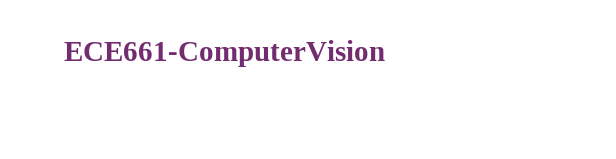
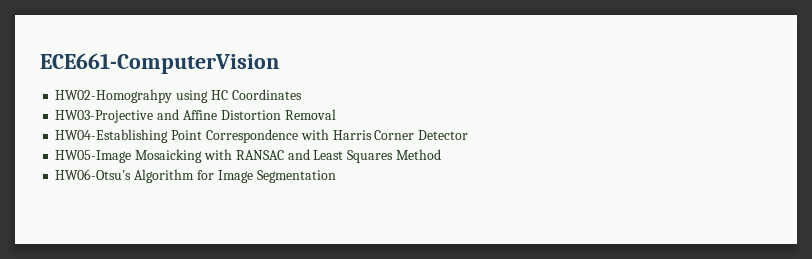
(385, 53) none -> [55,89,302,103] [55,109,336,123] [55,129,469,143] [55,149,441,163] [55,169,336,183] // HW02-Homograhpy using HC Coordinates // HW03-Projective and Affine Distortion Removal // HW04-Establishing Point Correspondence with Harris Corner Detector // HW05-Image Mosaicking with RANSAC and Least Squares Method // HW06-Otsu's Algorithm for Image Segmentation

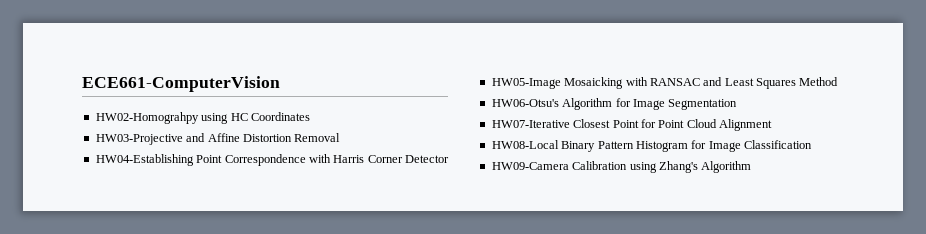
(336, 176) none -> [491,119,772,131] [491,140,812,152] [491,161,752,173] // HW07-Iterative Closest Point for Point Cloud Alignment // HW08-Local Binary Pattern Histogram for Image Classification // HW09-Camera Calibration using Zhang's Algorithm

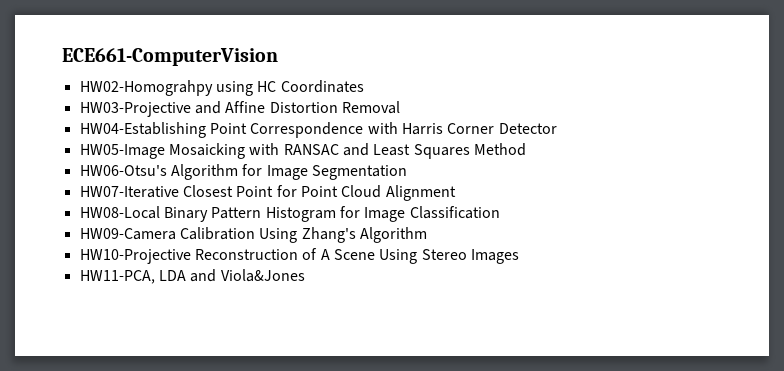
[629,162,657,173] using -> [259,228,298,243] Using
(752, 167) none -> [79,248,519,264] [79,269,305,284] // HW10-Projective Reconstruction of A Scene Using Stereo Images // HW11-PCA, LDA and Viola&Jones

